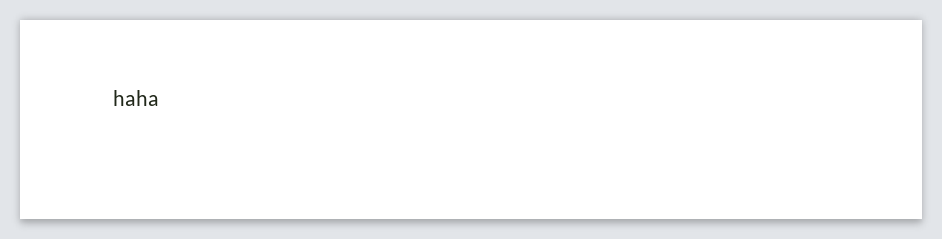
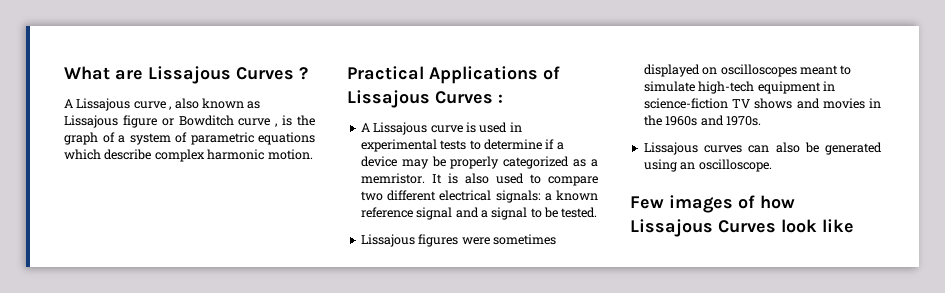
[113,90,159,106] haha -> [64,66,308,84] [64,98,261,111] [64,115,315,128] [64,132,315,145] [64,149,313,162] [347,66,560,84] [347,90,503,108] [360,122,522,135] [360,139,564,152] [360,156,598,169] [360,173,598,186] [360,190,598,203] [360,207,598,220] [360,234,556,247] [643,64,852,77] [643,81,835,94] [643,98,881,109] [643,115,761,126] [643,142,882,155] [643,159,772,172] [630,195,795,213] [630,219,854,237] What are Lissajous Curves ? // A Lissajous curve , also known as Lissajous figure or Bowditch curve , is the graph of a system of parametric equations which describe complex harmonic motion. // Practical Applications of Lissajous Curves : // A Lissajous curve is used in experimental tests to determine if a device may be properly categorized as a memristor. It is also used to compare two different electrical signals: a known reference signal and a signal to be tested. // Lissajous figures were sometimes displayed on oscilloscopes meant to simulate high-tech equipment in science-fiction TV shows and movies in the 1960s and 1970s. // Lissajous curves can also be generated using an oscilloscope. // Few images of how Lissajous Curves look like

